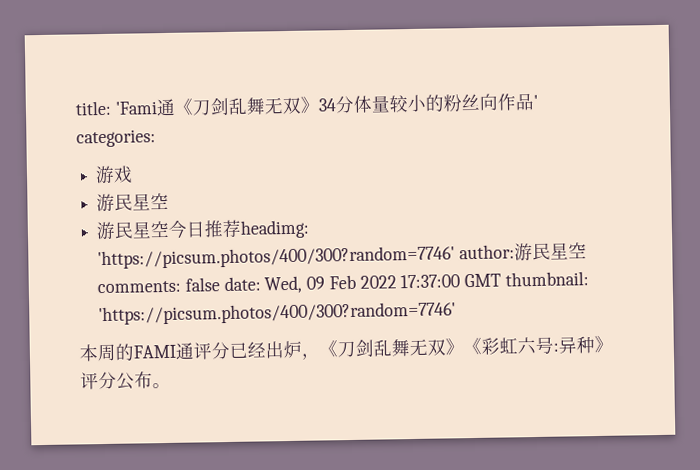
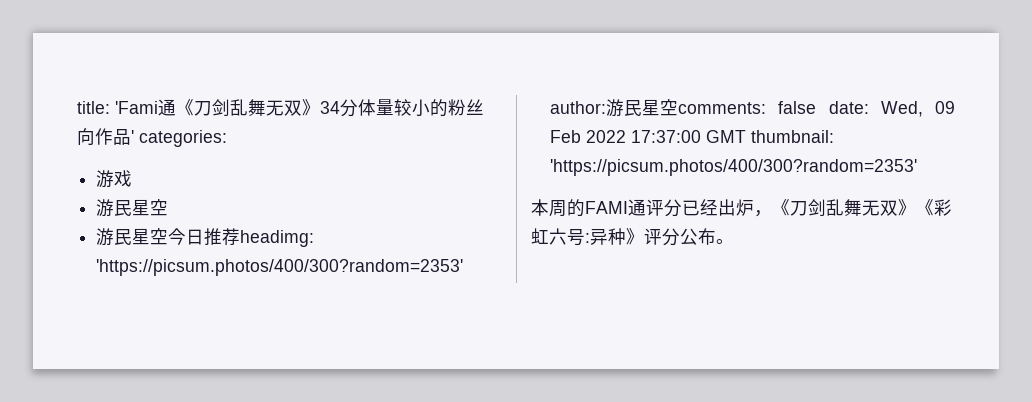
[97,245,456,270] 'https://picsum.photos/400/300?random=7746' -> [96,259,464,276] 'https://picsum.photos/400/300?random=2353'
[98,301,457,326] 'https://picsum.photos/400/300?random=7746' -> [550,159,918,176] 'https://picsum.photos/400/300?random=2353'

